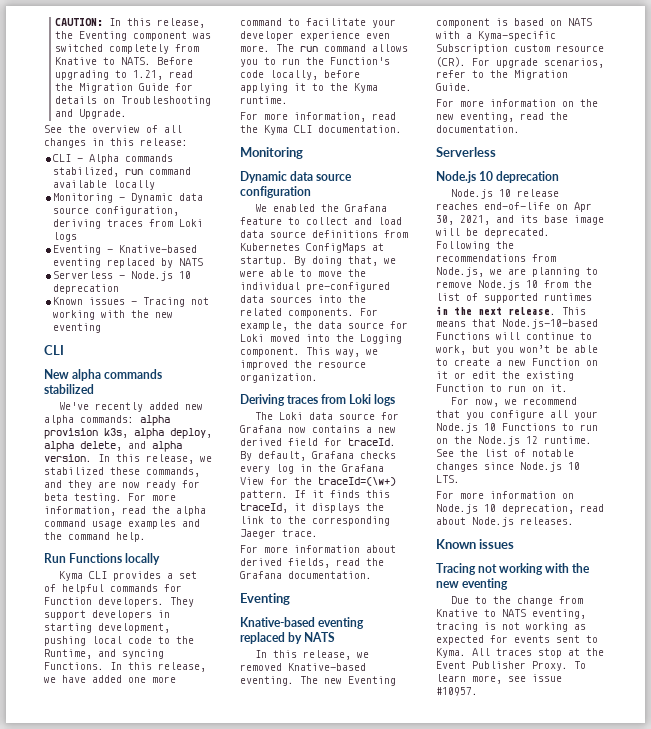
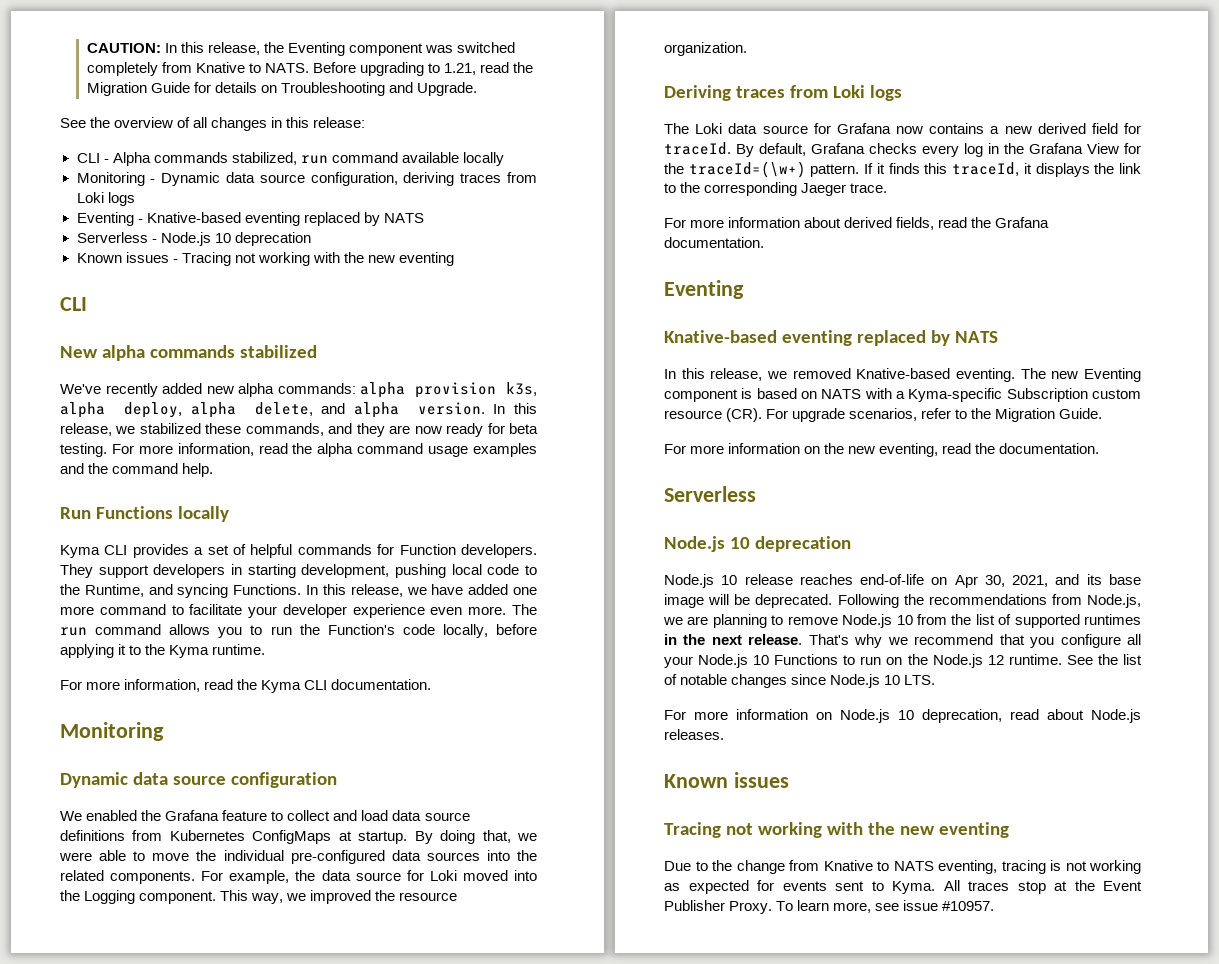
[562,307,586,315] [436,319,598,329] [436,332,592,340] [436,345,598,355] [436,358,598,366] [436,371,574,381] [436,384,568,392] [451,397,500,407] This means that Node.js-10-based Functions will continue to work, but you won’t be able to create a new Function on it or edit the existing Function to run on it. // For now, -> [808,634,883,648] That's why

